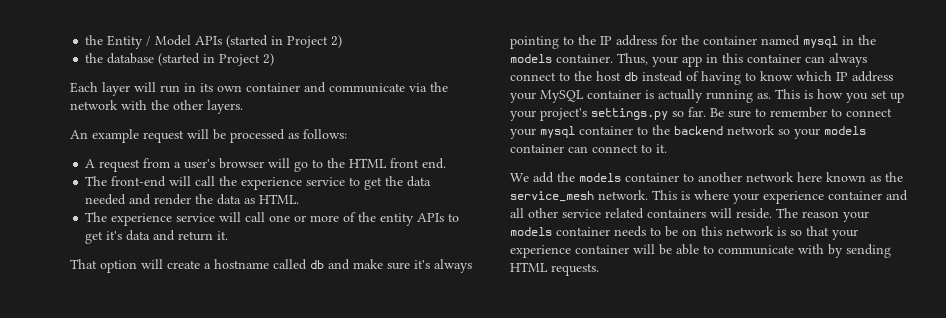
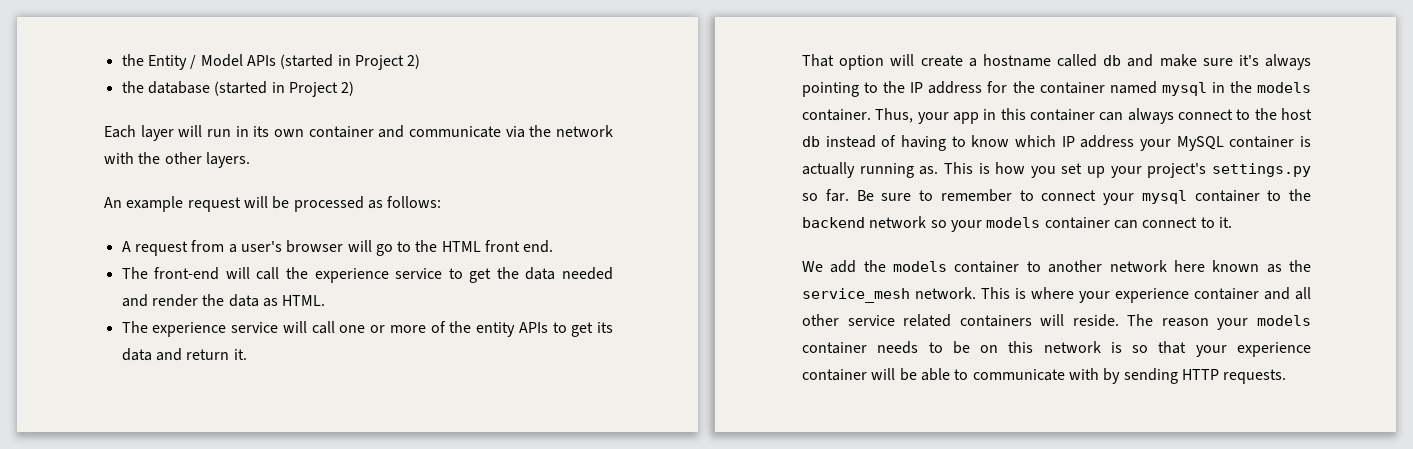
[106,231,123,240] it's -> [596,322,613,333] its
[510,262,548,272] HTML -> [1181,369,1219,380] HTTP

